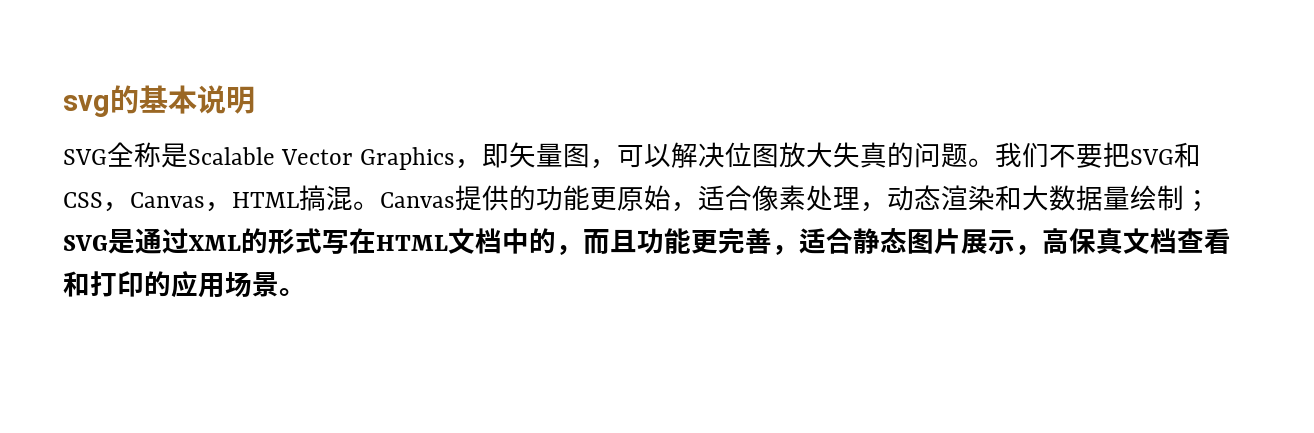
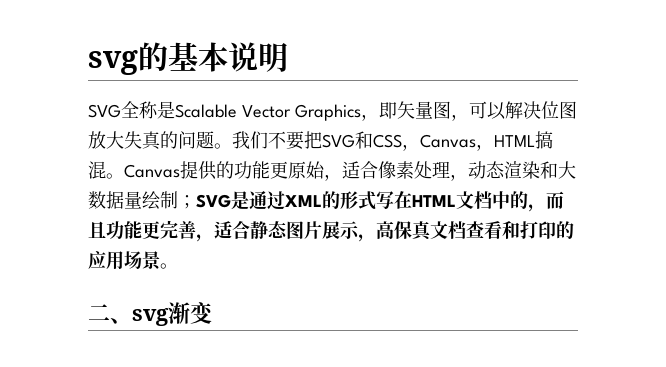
(306, 292) none -> [88,302,213,326] // 二、svg渐变

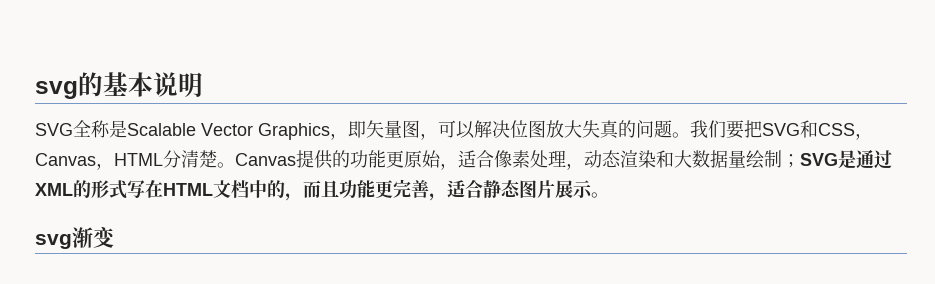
[268,131,286,149] 不 -> (726, 129) none
[535,131,553,149] [88,161,106,179] 搞混 -> [163,150,217,168] 分清楚
[358,221,574,242] [88,251,161,270] ，高保真文档查看和打印的应用场景 -> (593, 189) none
[88,304,132,324] 二、 -> (609, 195) none

